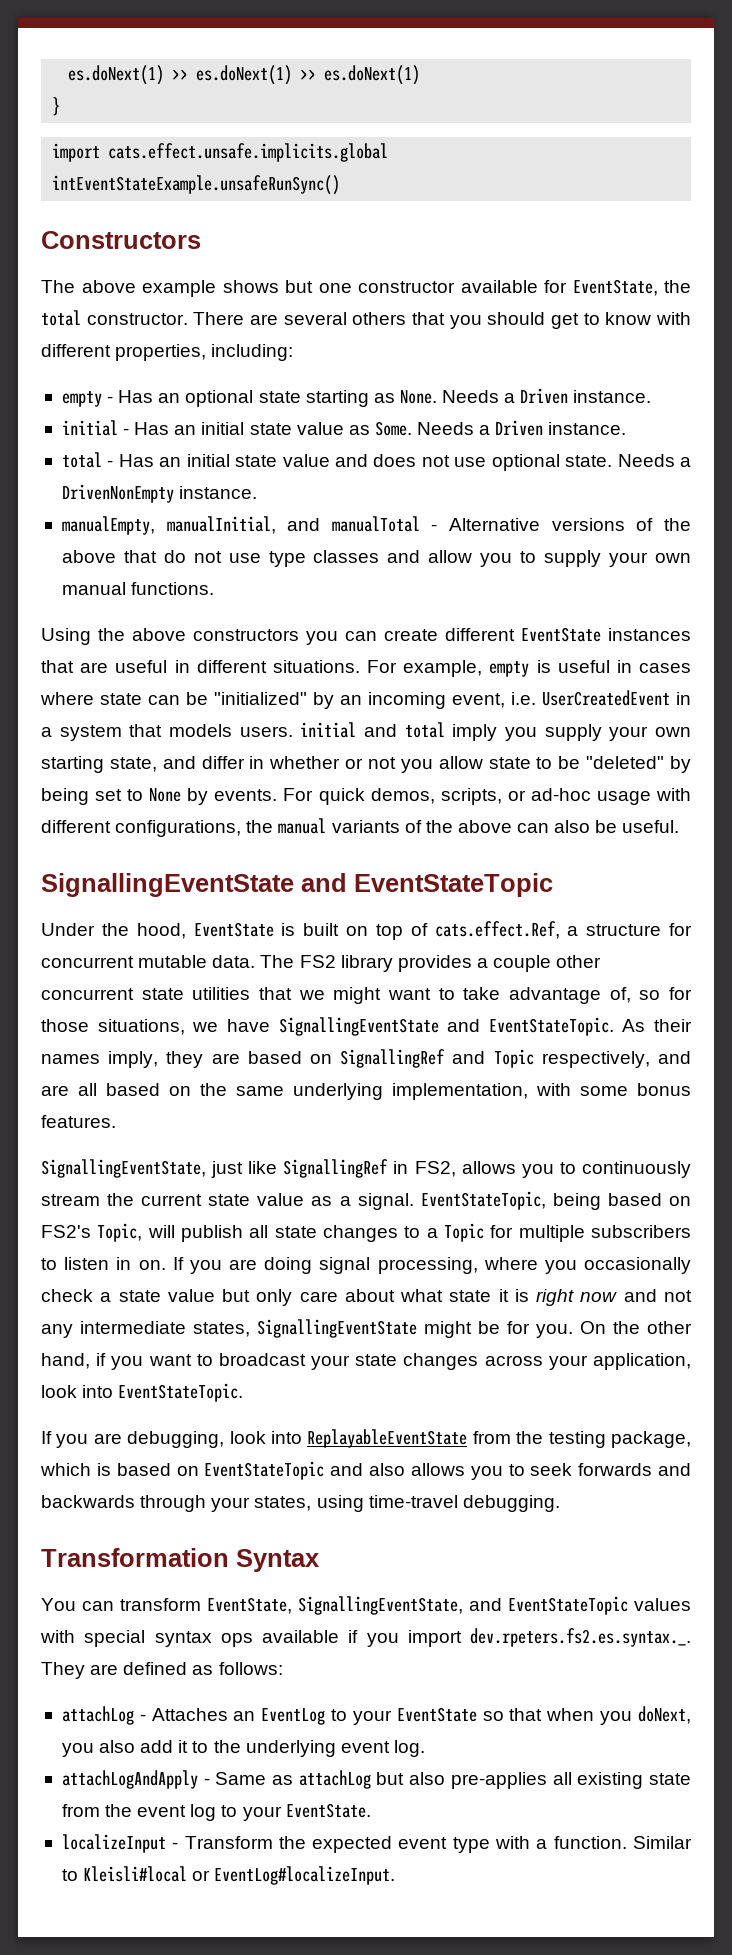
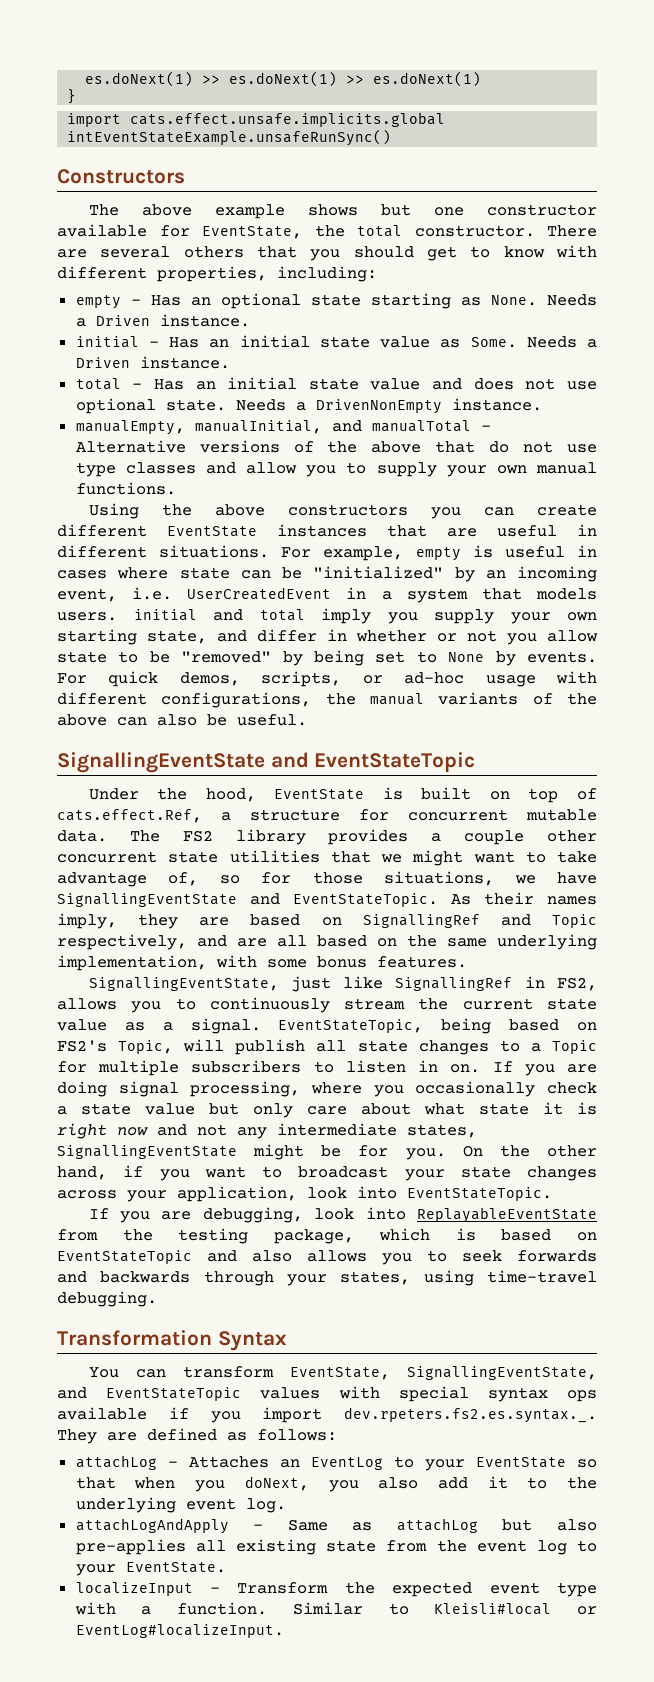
[586,756,665,769] "deleted" -> [181,651,272,663] "removed"

